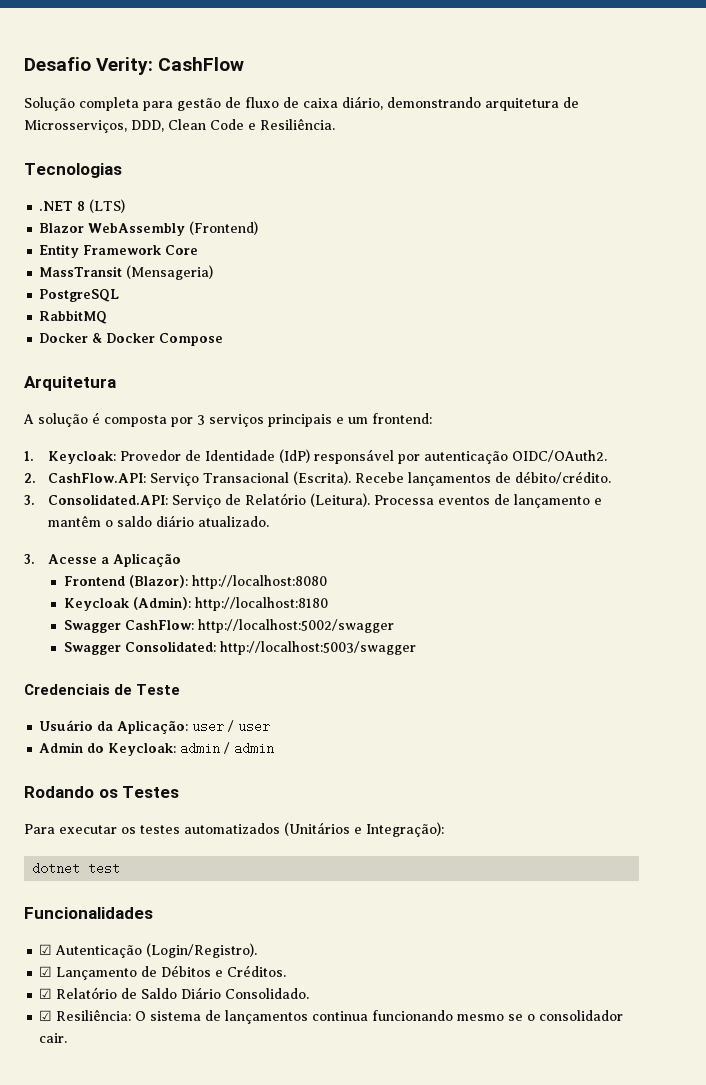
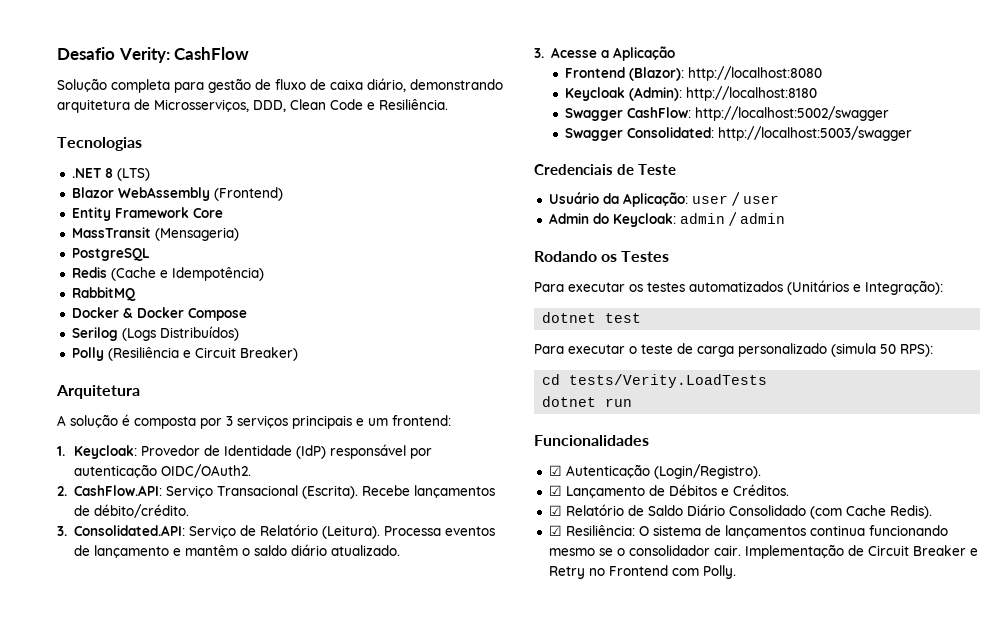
(120, 295) none -> [71,267,264,281] // Redis (Cache e Idempotência)
(224, 339) none -> [71,326,239,341] [71,347,298,361] // Serilog (Logs Distribuídos) // Polly (Resiliência e Circuit Breaker)
(121, 868) none -> [534,343,933,357] [542,374,768,388] [542,396,633,407] // Para executar o teste de carga personalizado (simula 50 RPS): // cd tests/Verity.LoadTests // dotnet run
[225,988,310,999] Consolidado. -> [728,505,932,519] Consolidado (com Cache Redis).
(68, 1038) none -> [744,544,978,559] [548,565,736,579] Implementação de Circuit Breaker e Retry no Frontend com Polly.

